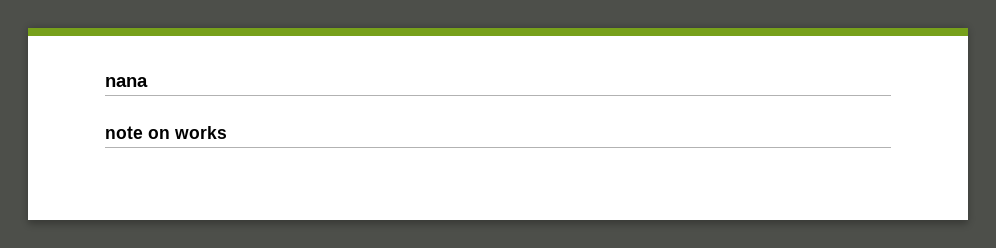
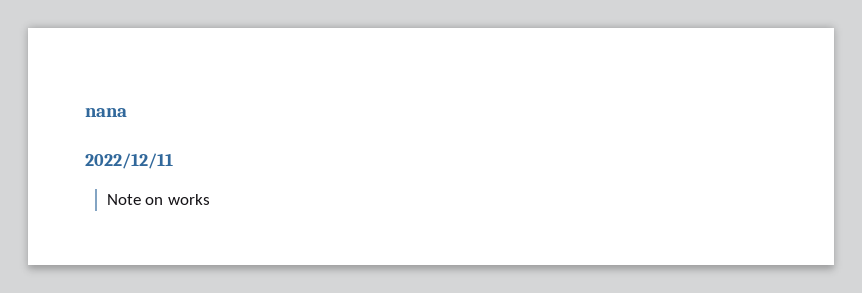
[105,126,143,139] note -> [85,153,173,169] [106,194,141,205] 2022/12/11 // Note

